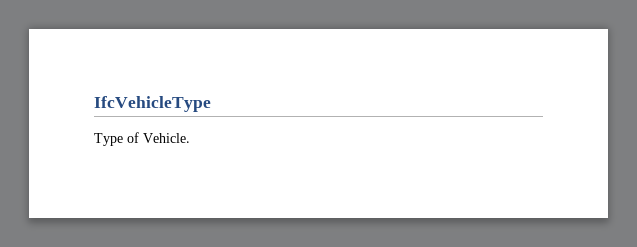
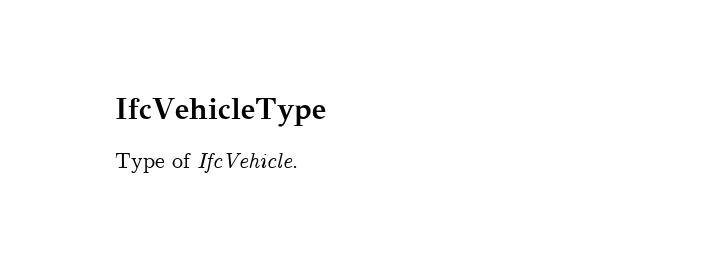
[143,133,190,143] Vehicle. -> [197,153,298,173] IfcVehicle.

